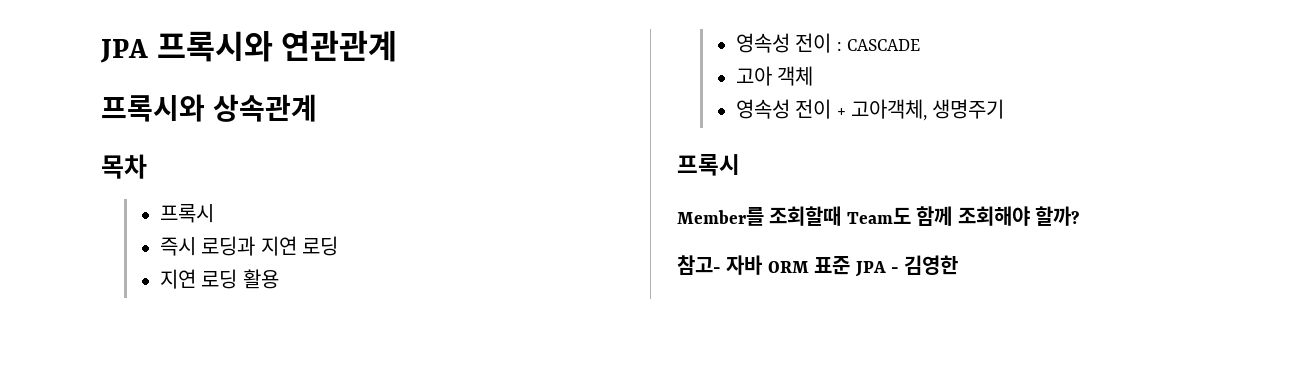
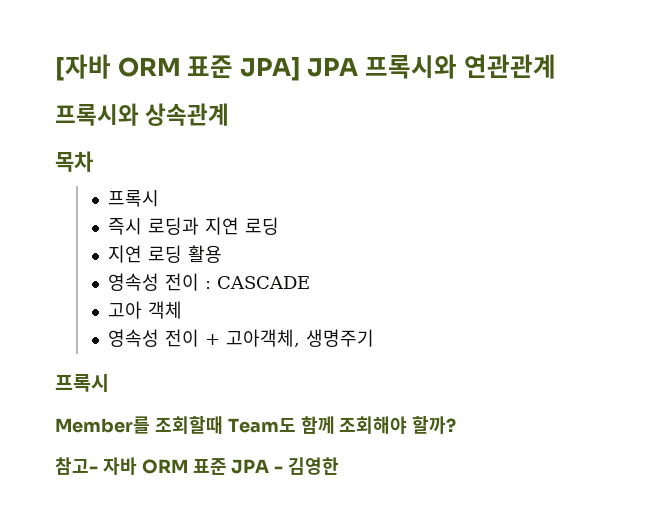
(100, 51) none -> [55,54,301,81] [자바 ORM 표준 JPA]

